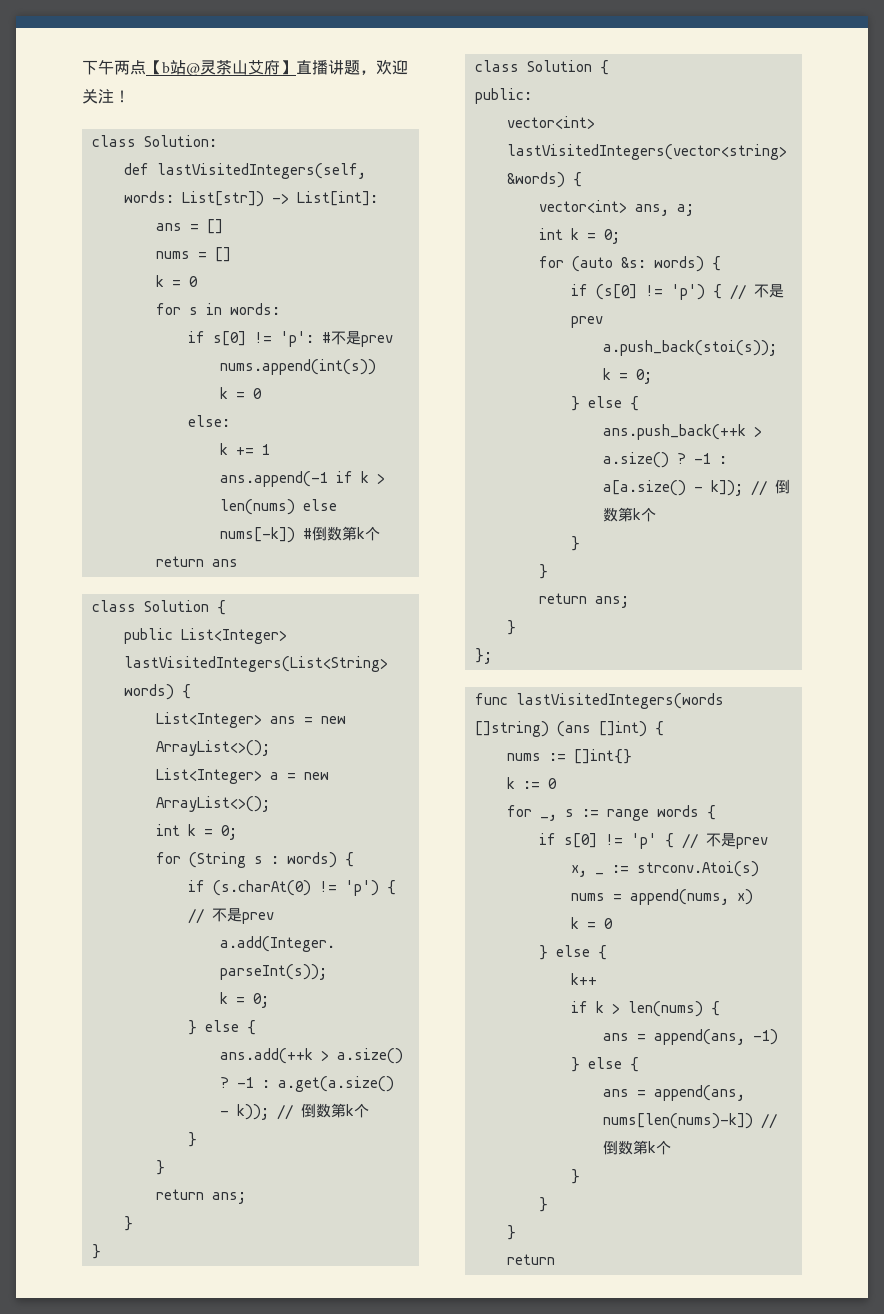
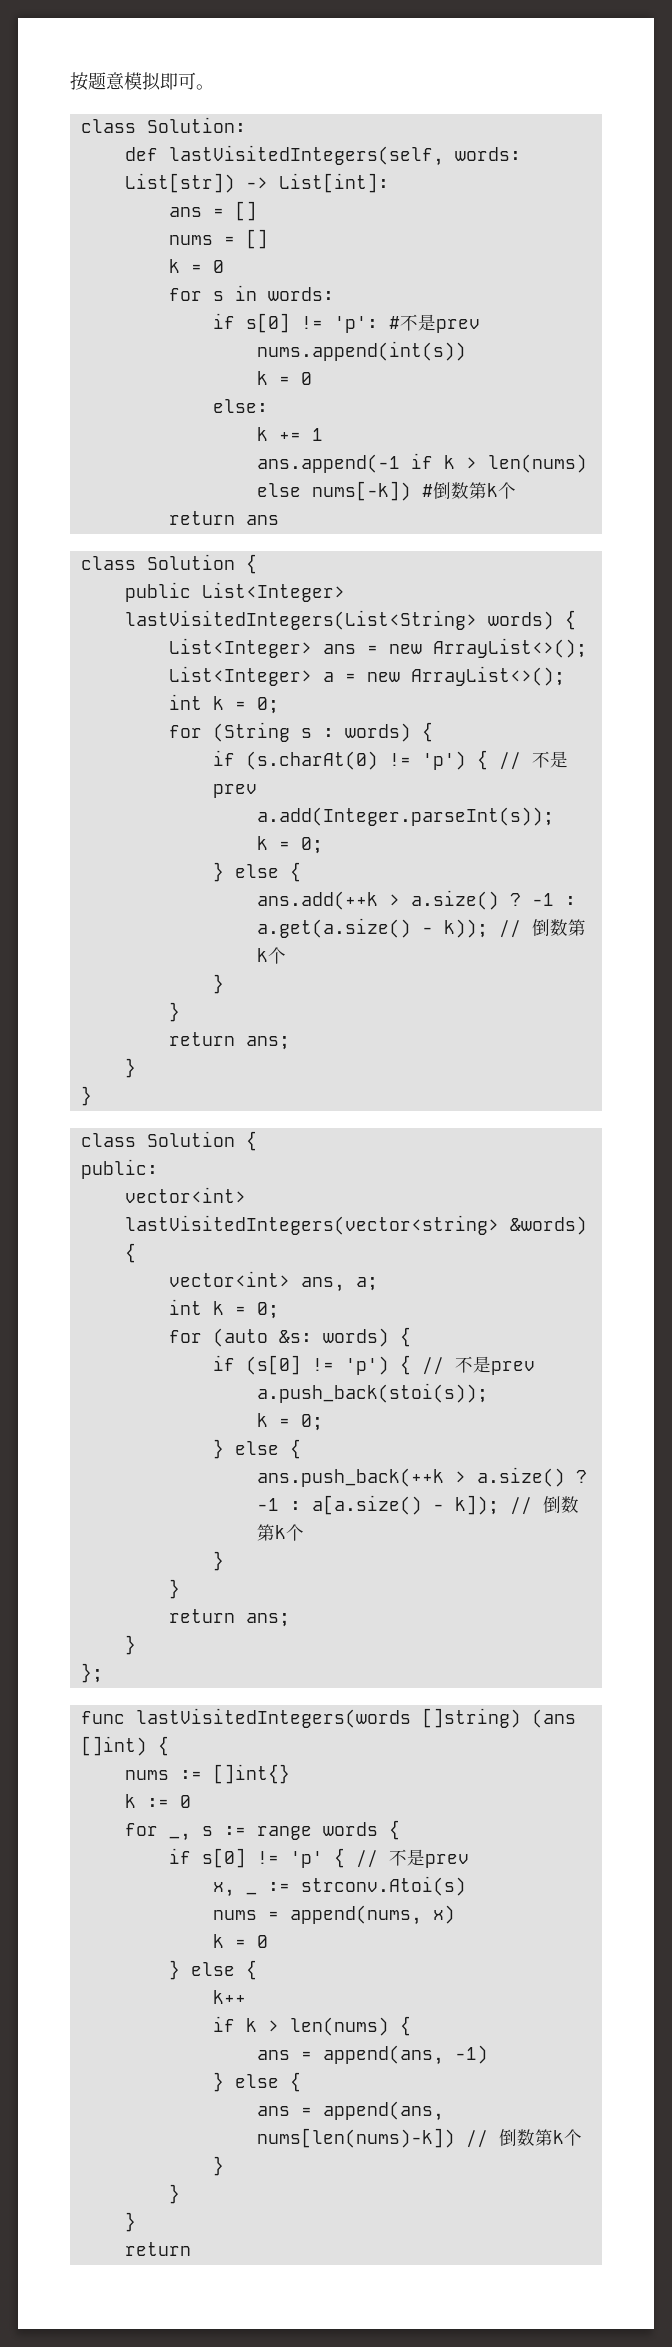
[82,59,408,76] [82,89,130,104] 下午两点【b站@灵茶山艾府】直播讲题，欢迎关注！ -> [70,72,214,91] 按题意模拟即可。

